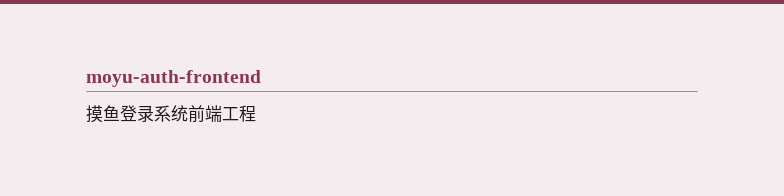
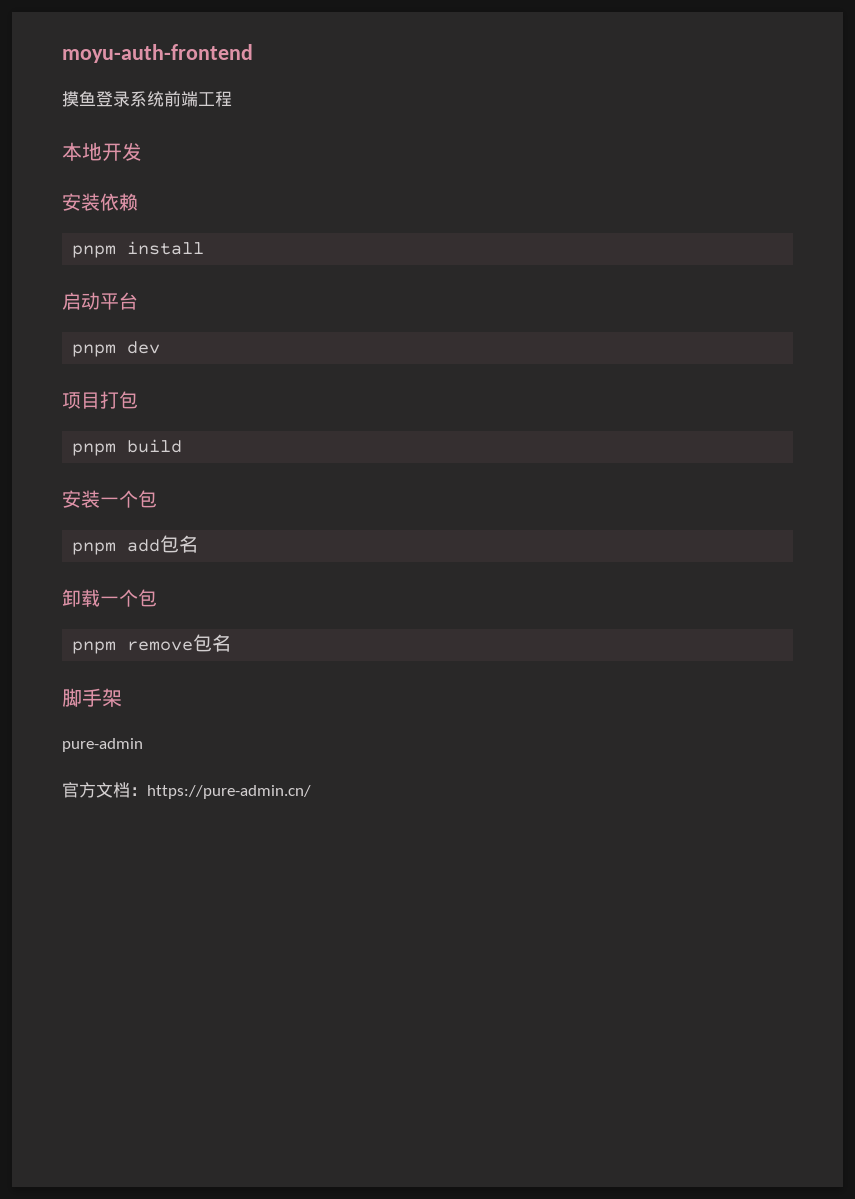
(256, 113) none -> [62,142,142,161] [62,193,138,211] [72,241,205,258] [62,292,138,310] [72,341,161,357] [62,391,138,409] [72,439,183,456] [62,490,157,508] [72,535,199,555] [62,589,157,607] [72,634,232,654] [62,688,122,707] [62,738,143,752] [62,782,311,799] // 本地开发 // 安装依赖 // pnpm install // 启动平台 // pnpm dev // 项目打包 // pnpm build // 安装一个包 // pnpm add包名 // 卸载一个包 // pnpm remove包名 // 脚手架 // pure-admin // 官方文档：https://pure-admin.cn/

